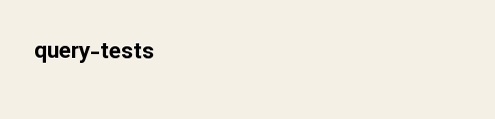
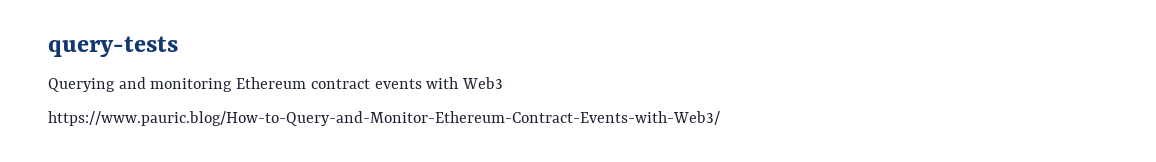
(155, 53) none -> [48,77,504,92] [48,111,720,126] // Querying and monitoring Ethereum contract events with Web3 // https://www.pauric.blog/How-to-Query-and-Monitor-Ethereum-Contract-Events-with-Web3/

